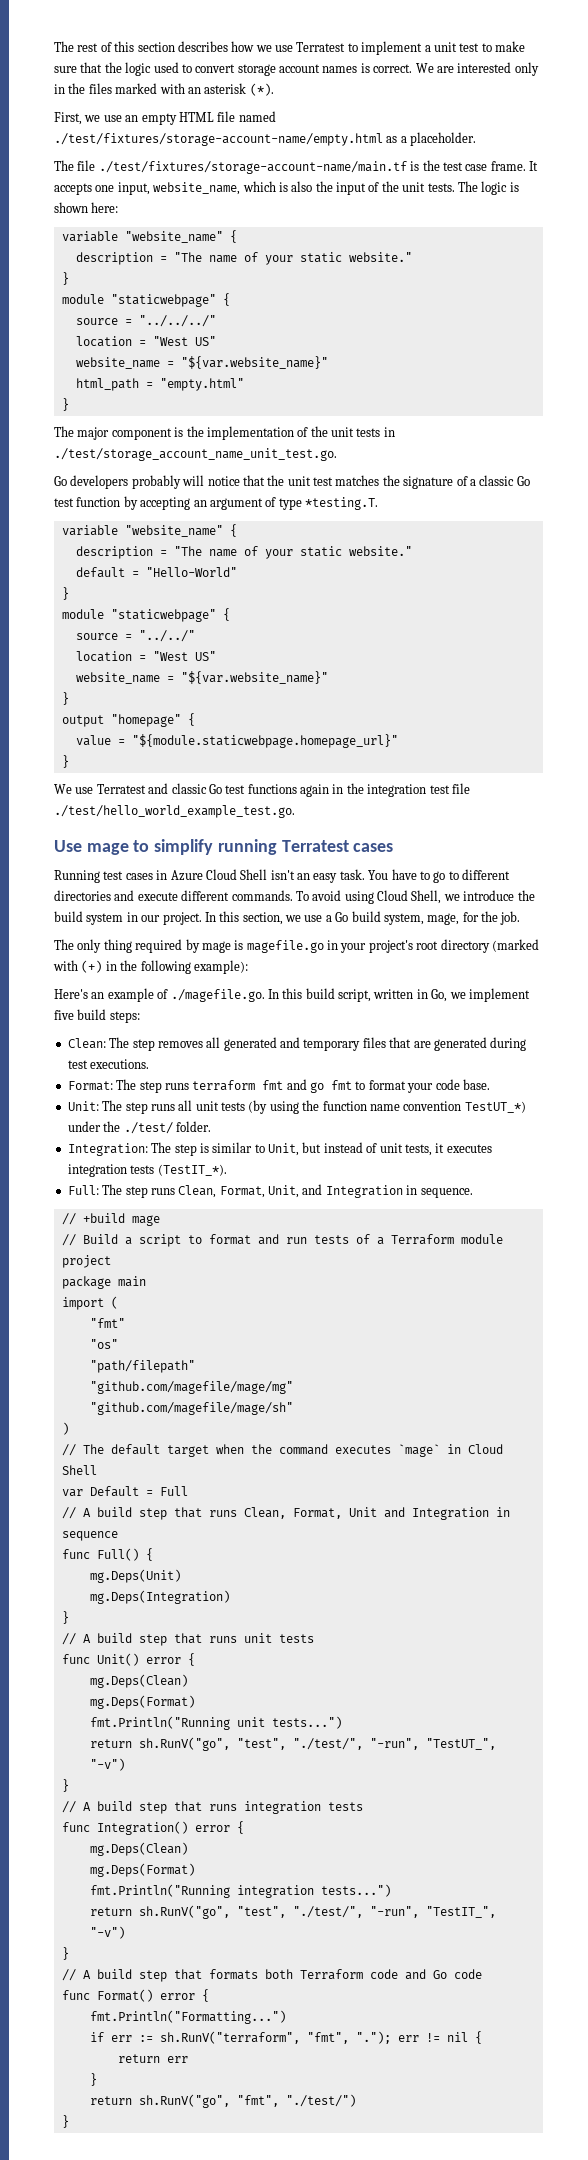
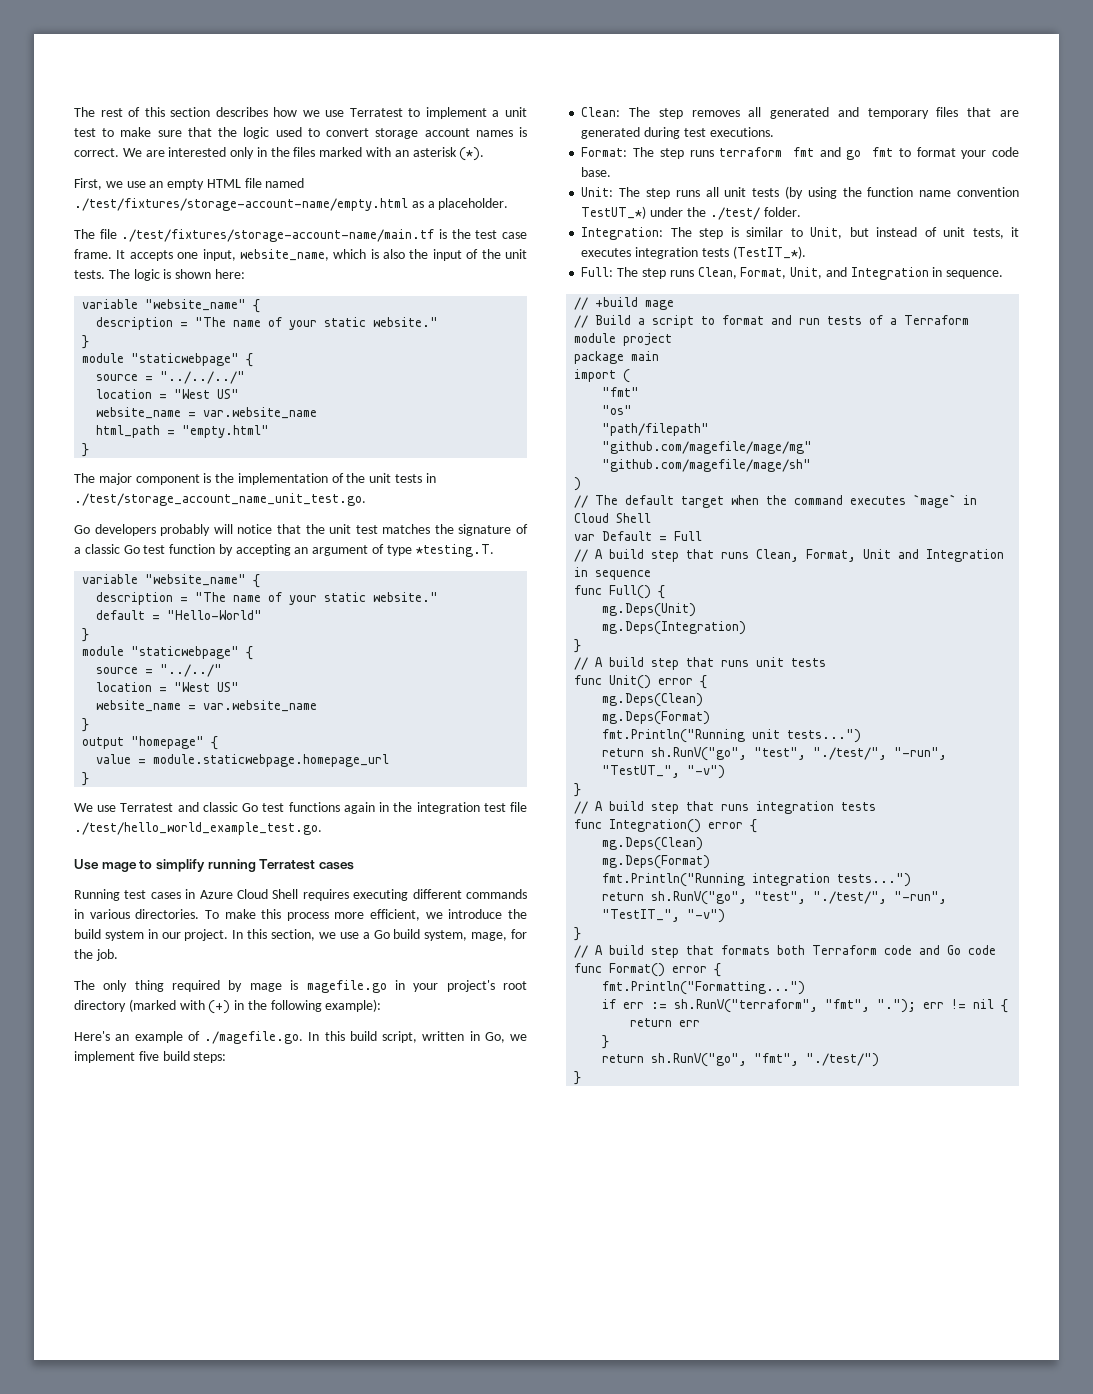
[180,356,328,369] "${var.website_name}" -> [203,407,318,419] var.website_name
[180,671,328,684] "${var.website_name}" -> [203,700,318,712] var.website_name
[131,734,398,748] "${module.staticwebpage.homepage_url}" -> [153,754,390,767] module.staticwebpage.homepage_url
[270,869,510,883] [54,890,442,904] isn't an easy task. You have to go to different directories and execute different commands. To avoid using Cloud Shell, -> [302,889,527,901] [74,909,421,921] requires executing different commands in various directories. To make this process more efficient,

